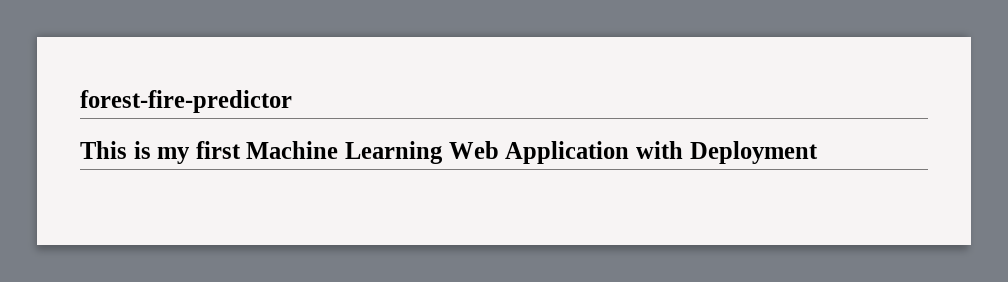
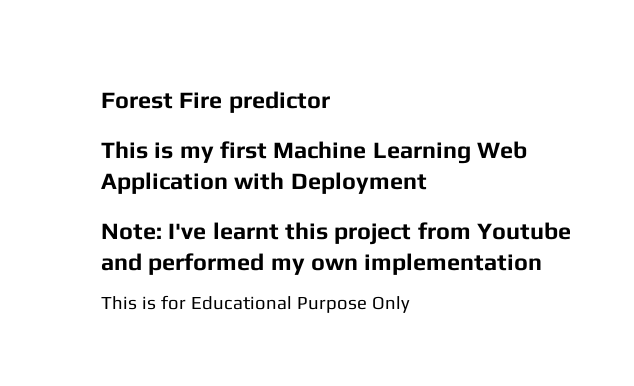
[80,90,292,113] forest-fire-predictor -> [101,91,330,113] Forest Fire predictor
(818, 152) none -> [101,222,572,245] [101,253,543,275] [101,295,410,313] // Note: I've learnt this project from Youtube and performed my own implementation // This is for Educational Purpose Only

